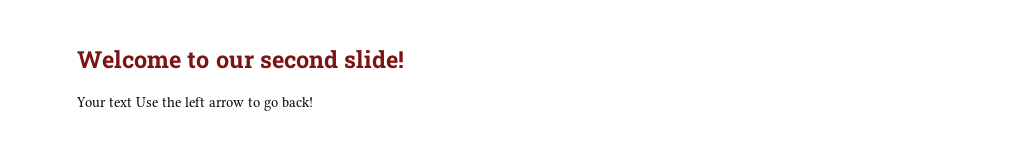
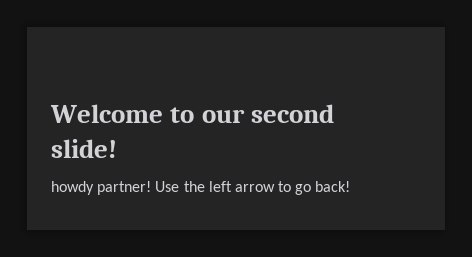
[76,97,132,108] Your text -> [51,181,152,195] howdy partner!

